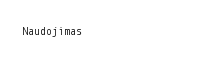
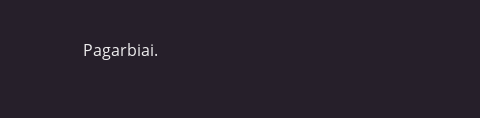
[22,27,82,37] Naudojimas -> [83,43,158,60] Pagarbiai.

